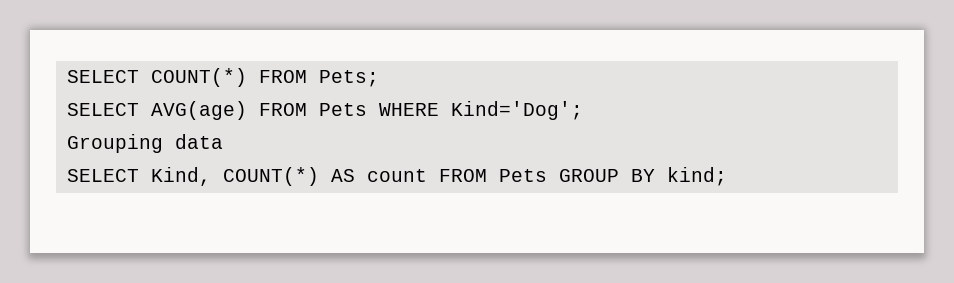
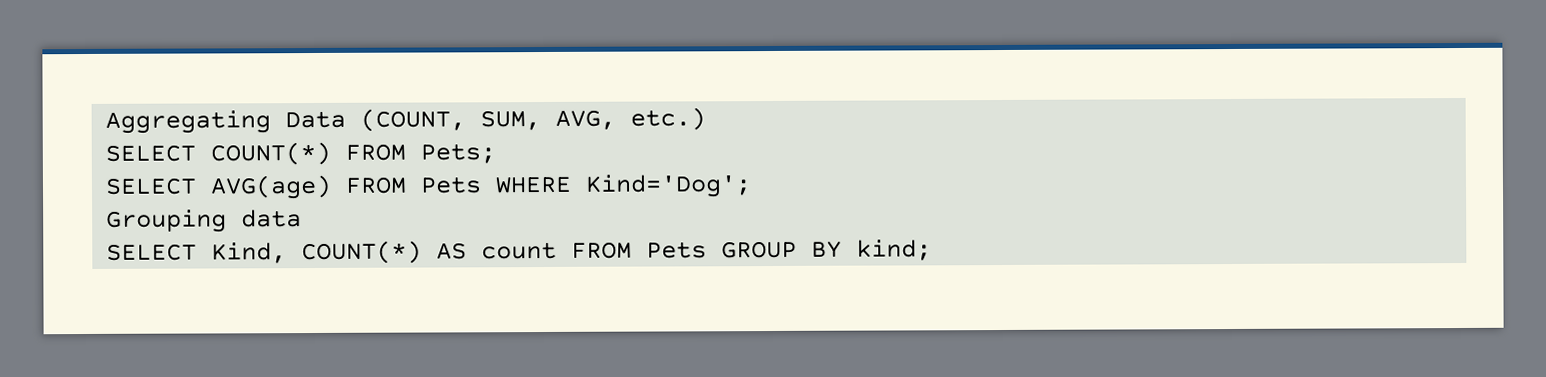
(67, 76) none -> [105,107,707,134] Aggregating Data (COUNT, SUM, AVG, etc.) //

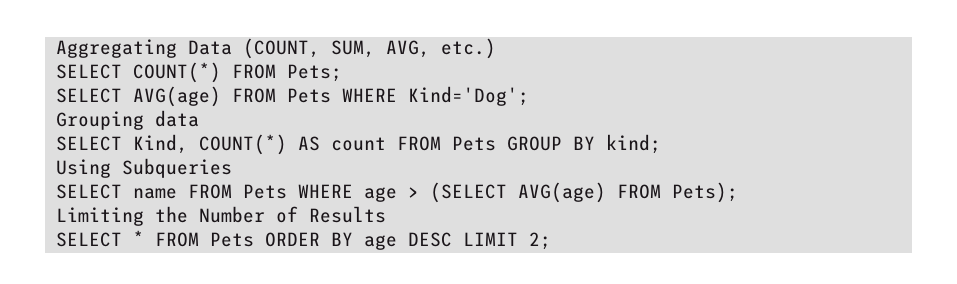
(933, 250) none -> [55,158,232,178] [55,182,738,203] [55,206,386,226] [55,230,551,250] // Using Subqueries // SELECT name FROM Pets WHERE age > (SELECT AVG(age) FROM Pets); // Limiting the Number of Results // SELECT * FROM Pets ORDER BY age DESC LIMIT 2;

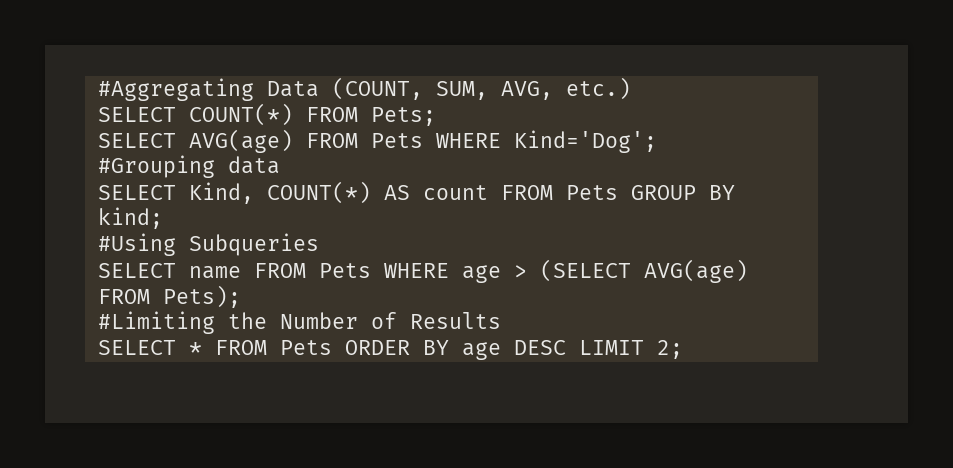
[55,39,177,58] Aggregating -> [97,78,254,101] #Aggregating
[55,111,144,130] Grouping -> [97,155,215,178] #Grouping
[55,159,111,178] Using -> [97,233,176,256] #Using
[55,207,144,226] Limiting -> [97,311,215,334] #Limiting

